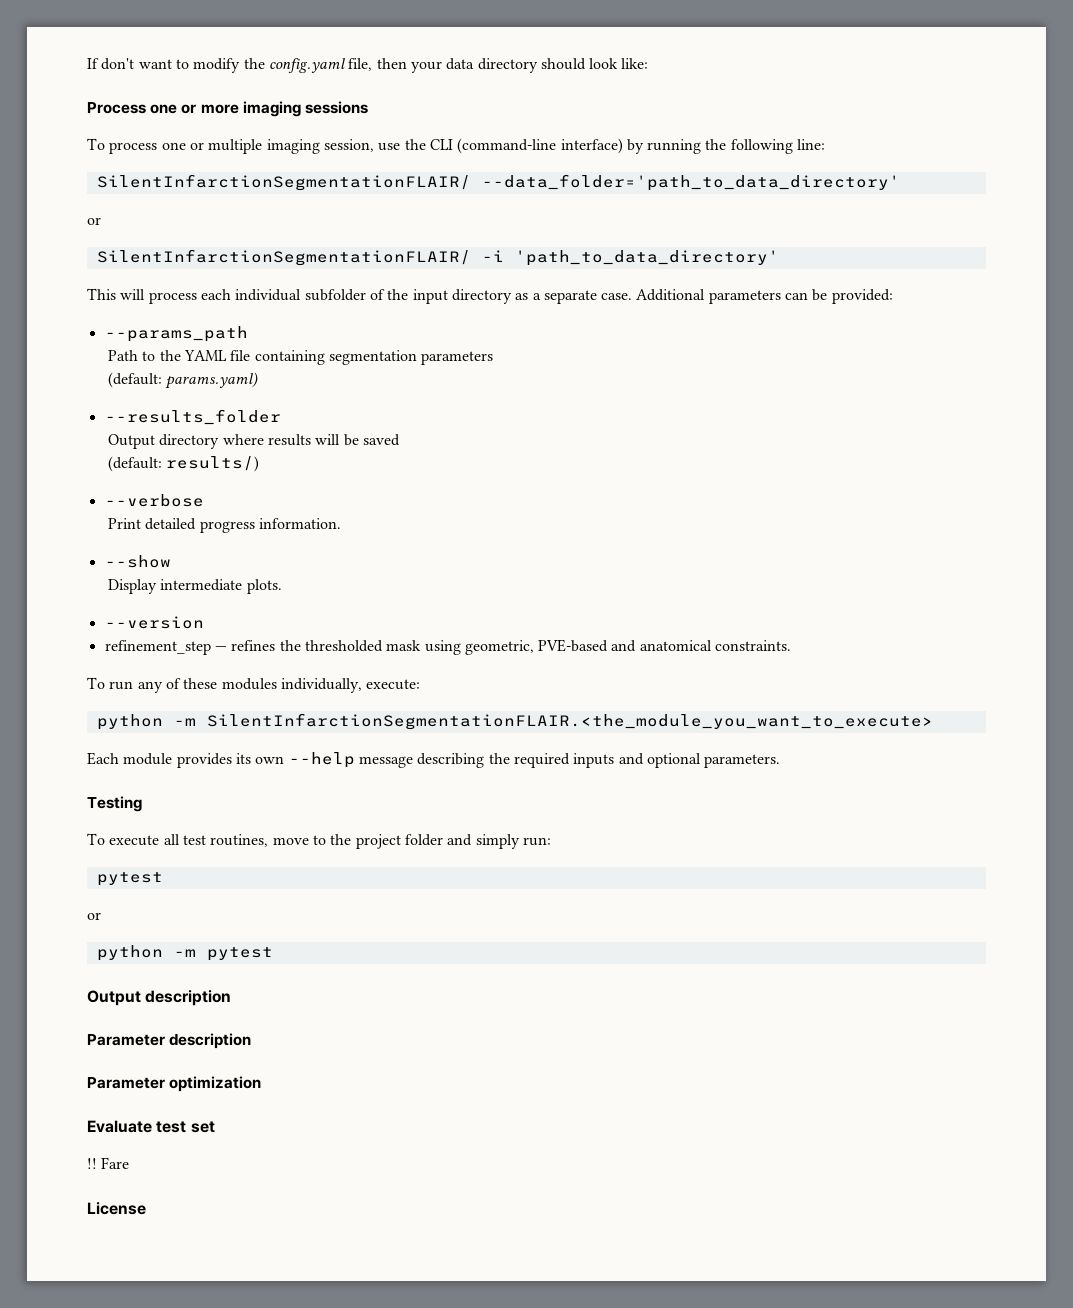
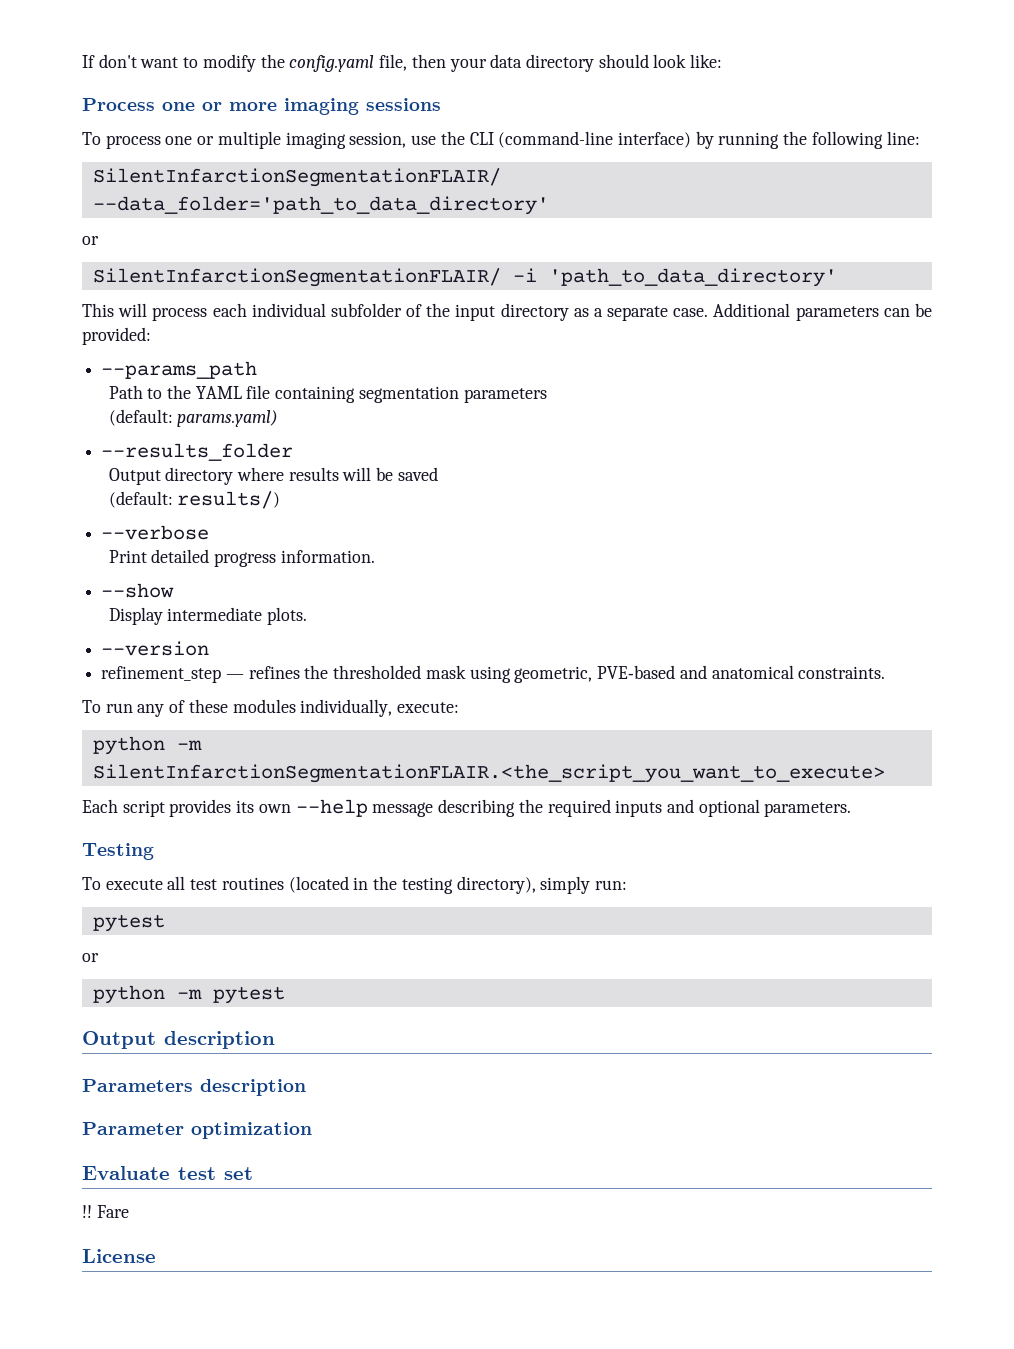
[206,713,933,730] SilentInfarctionSegmentationFLAIR.<the_module_you_want_to_execute> -> [92,764,885,783] SilentInfarctionSegmentationFLAIR.<the_script_you_want_to_execute>
[123,753,173,765] module -> [122,800,165,817] script
[210,834,473,849] routines, move to the project folder and -> [221,876,536,894] routines (located in the testing directory),
[87,1034,165,1046] Parameter -> [82,1079,193,1092] Parameters

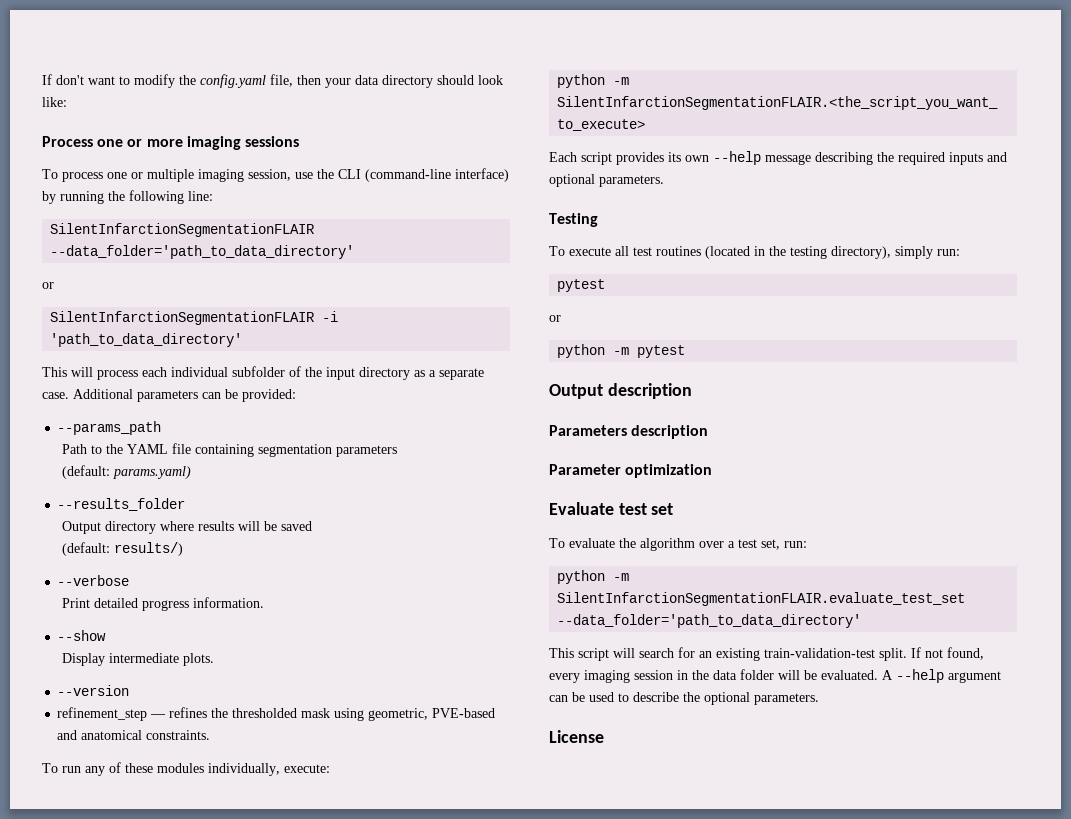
[92,168,501,187] SilentInfarctionSegmentationFLAIR/ -> [50,223,316,237] SilentInfarctionSegmentationFLAIR
[92,268,501,287] SilentInfarctionSegmentationFLAIR/ -> [50,311,316,325] SilentInfarctionSegmentationFLAIR
[82,1205,129,1218] !! Fare -> [549,538,807,551] [557,570,630,584] [557,592,966,606] [557,614,862,628] [549,647,984,661] [549,669,1001,683] [549,692,819,705] To evaluate the algorithm over a test set, run: // python -m SilentInfarctionSegmentationFLAIR.evaluate_test_set --data_folder='path_to_data_directory' // This script will search for an existing train-validation-test split. If not found, every imaging session in the data folder will be evaluated. A --help argument can be used to describe the optional parameters.

